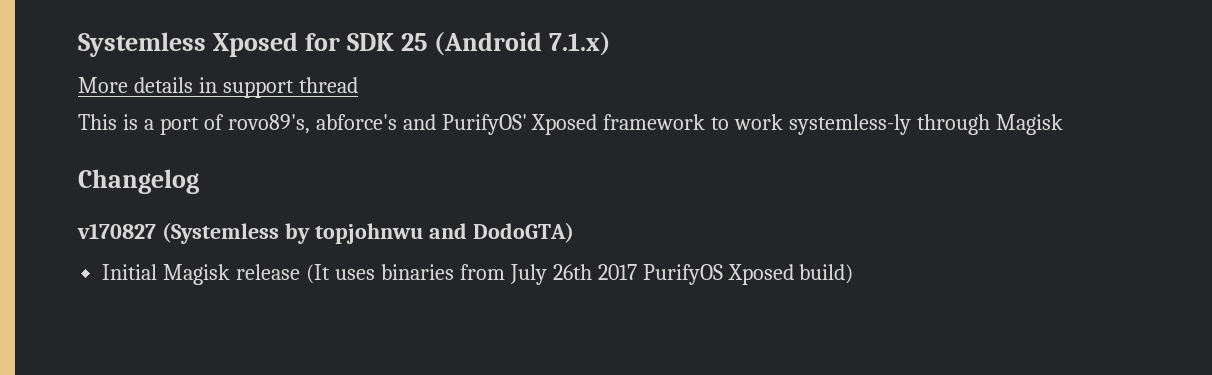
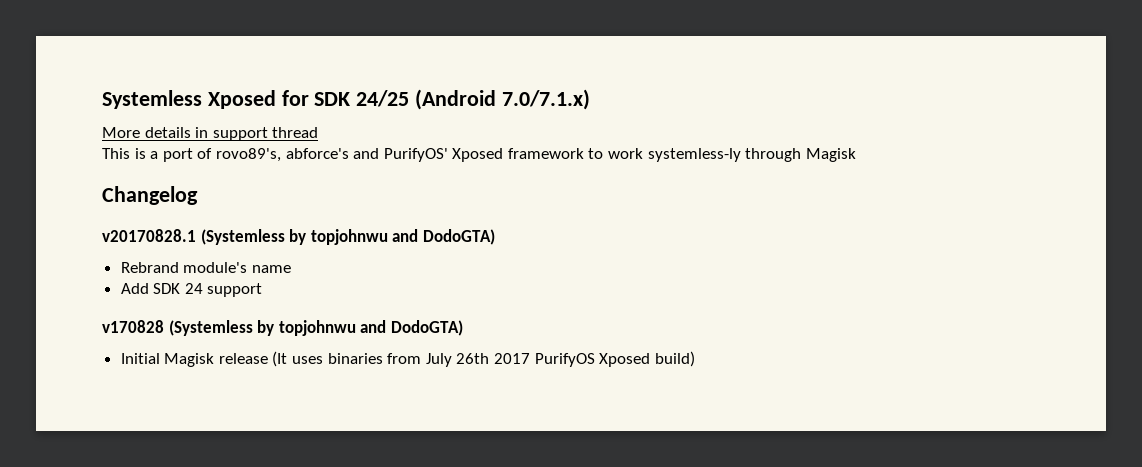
[400,32,612,56] 25 (Android 7.1.x) -> [356,89,590,110] 24/25 (Android 7.0/7.1.x)
[77,223,156,239] v170827 -> [102,229,495,245] [120,262,291,273] [120,283,263,297] [102,320,164,333] v20170828.1 (Systemless by topjohnwu and DodoGTA) // Rebrand module's name // Add SDK 24 support // v170828

